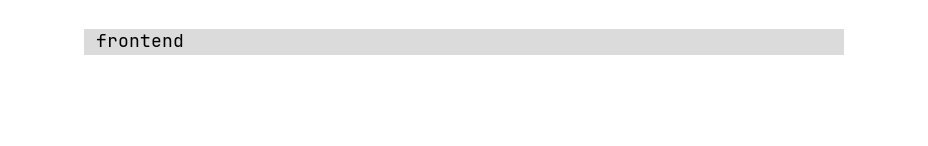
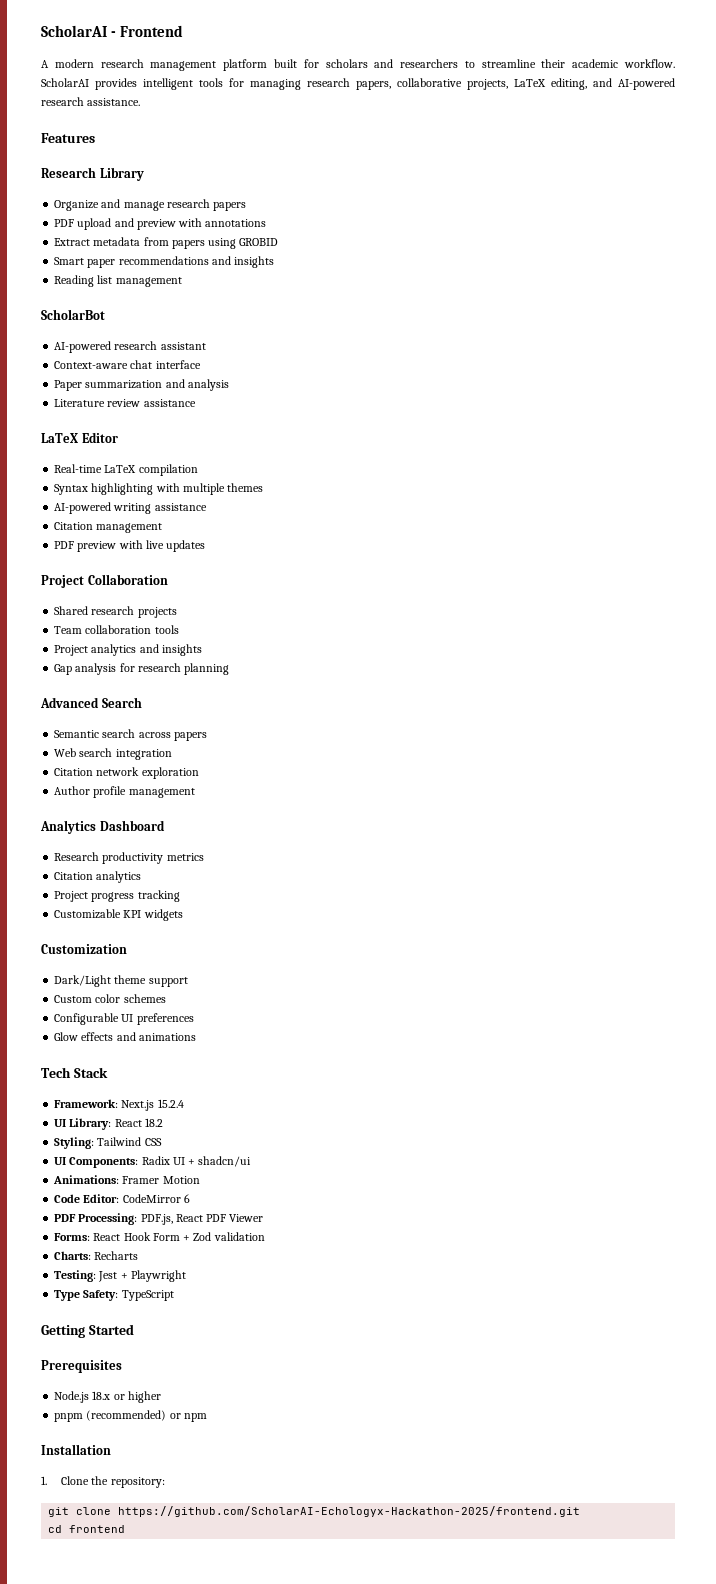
(96, 40) none -> [41,25,184,37] [41,59,675,71] [41,78,675,90] [41,97,141,106] [41,133,95,143] [41,167,144,181] [54,199,247,211] [54,218,267,230] [54,237,279,249] [54,256,275,268] [54,275,182,287] [41,309,105,320] [54,341,206,353] [54,360,201,369] [54,379,229,391] [54,399,196,407] [41,432,118,443] [54,464,198,476] [54,483,264,495] [54,502,207,514] [54,522,163,533] [54,540,206,552] [41,574,168,588] [54,606,177,618] [54,625,179,634] [54,644,202,656] [54,663,230,675] [40,697,142,708] [54,729,207,741] [54,748,172,760] [54,767,199,779] [54,786,195,798] [40,820,165,834] [54,852,204,864] [54,871,142,883] [54,890,180,902] [54,909,183,921] [41,944,127,954] [54,975,188,987] [54,994,166,1003] [54,1013,194,1025] [54,1032,196,1041] [41,1067,108,1078] [54,1099,184,1111] [54,1118,163,1130] [54,1137,162,1149] [54,1156,252,1168] [53,1175,200,1184] [54,1194,190,1203] [54,1213,264,1225] [54,1232,265,1241] [54,1251,139,1260] [54,1270,186,1282] [54,1290,174,1301] [41,1324,134,1338] [41,1360,122,1373] [54,1391,161,1403] [54,1410,207,1422] [41,1444,111,1455] [41,1476,165,1488] [48,1506,581,1517] [48,1525,63,1533] ScholarAI - Frontend // A modern research management platform built for scholars and researchers to streamline their academic workflow. ScholarAI provides intelligent tools for managing research papers, collaborative projects, LaTeX editing, and AI-powered research assistance. // Features // Research Library // Organize and manage research papers // PDF upload and preview with annotations // Extract metadata from papers using GROBID // Smart paper recommendations and insights // Reading list management // ScholarBot // AI-powered research assistant // Context-aware chat interface // Paper summarization and analysis // Literature review assistance // LaTeX Editor // Real-time LaTeX compilation // Syntax highlighting with multiple themes // AI-powered writing assistance // Citation management // PDF preview with live updates // Project Collaboration // Shared research projects // Team collaboration tools // Project analytics and insights // Gap analysis for research planning // Advanced Search // Semantic search across papers // Web search integration // Citation network exploration // Author profile management // Analytics Dashboard // Research productivity metrics // Citation analytics // Project progress tracking // Customizable KPI widgets // Customization // Dark/Light theme support // Custom color schemes // Configurable UI preferences // Glow effects and animations // Tech Stack // Framework: Next.js 15.2.4 // UI Library: React 18.2 // Styling: Tailwind CSS // UI Components: Radix UI + shadcn/ui // Animations: Framer Motion // Code Editor: CodeMirror 6 // PDF Processing: PDF.js, React PDF Viewer // Forms: React Hook Form + Zod validation // Charts: Recharts // Testing: Jest + Playwright // Type Safety: TypeScript // Getting Started // Prerequisites // Node.js 18.x or higher // pnpm (recommended) or npm // Installation // 1. Clone the repository: // git clone https://github.com/ScholarAI-Echologyx-Hackathon-2025/frontend.git // cd

